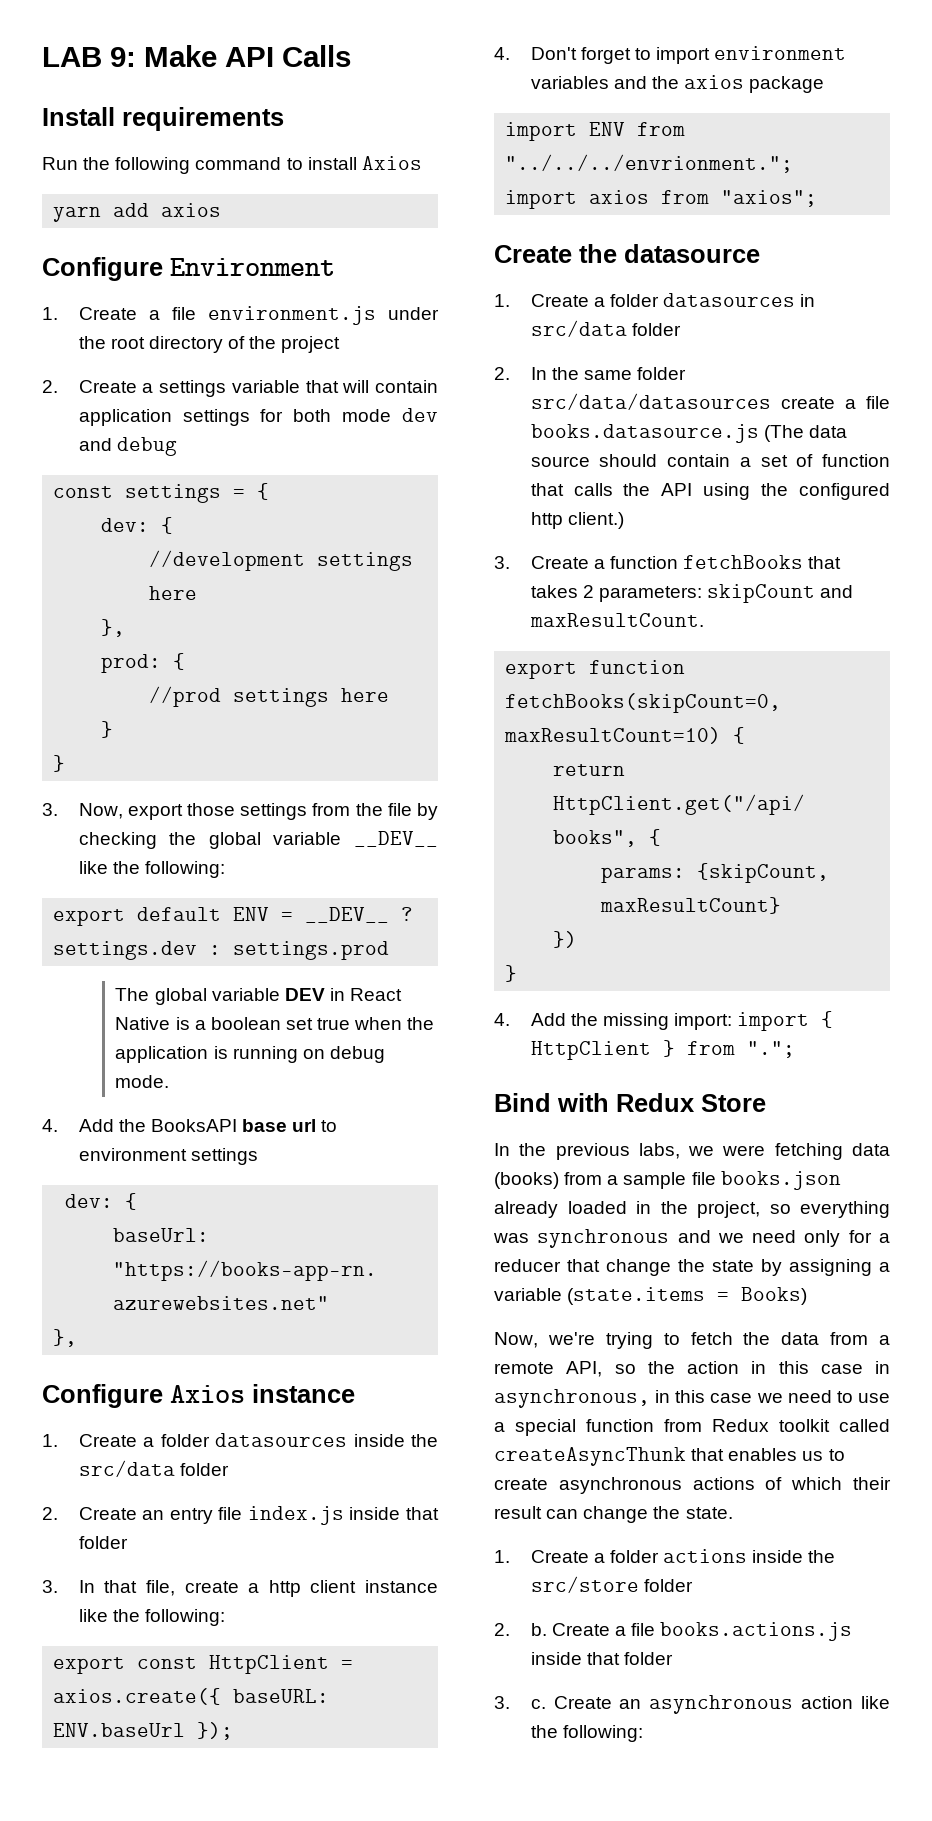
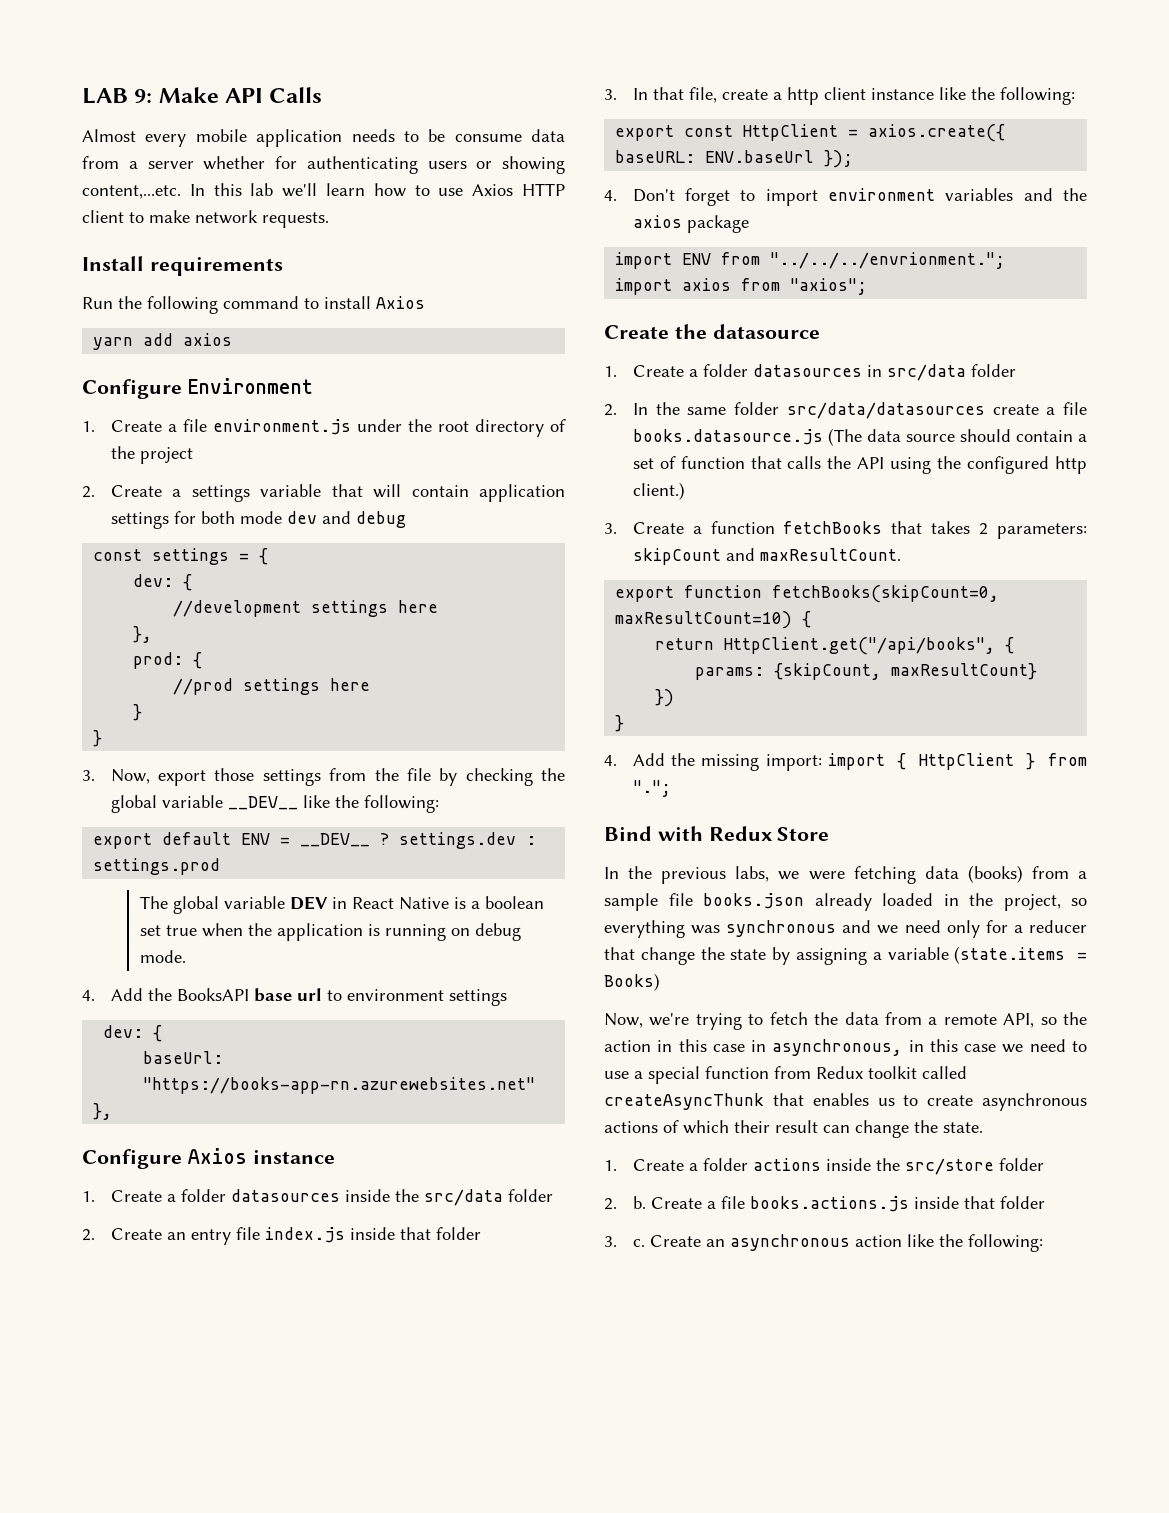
(351, 56) none -> [82,129,565,147] [82,156,565,174] [82,183,565,199] [82,210,329,228] // Almost every mobile application needs to be consume data from a server whether for authenticating users or showing content,...etc. In this lab we'll learn how to use Axios HTTP client to make network requests.

